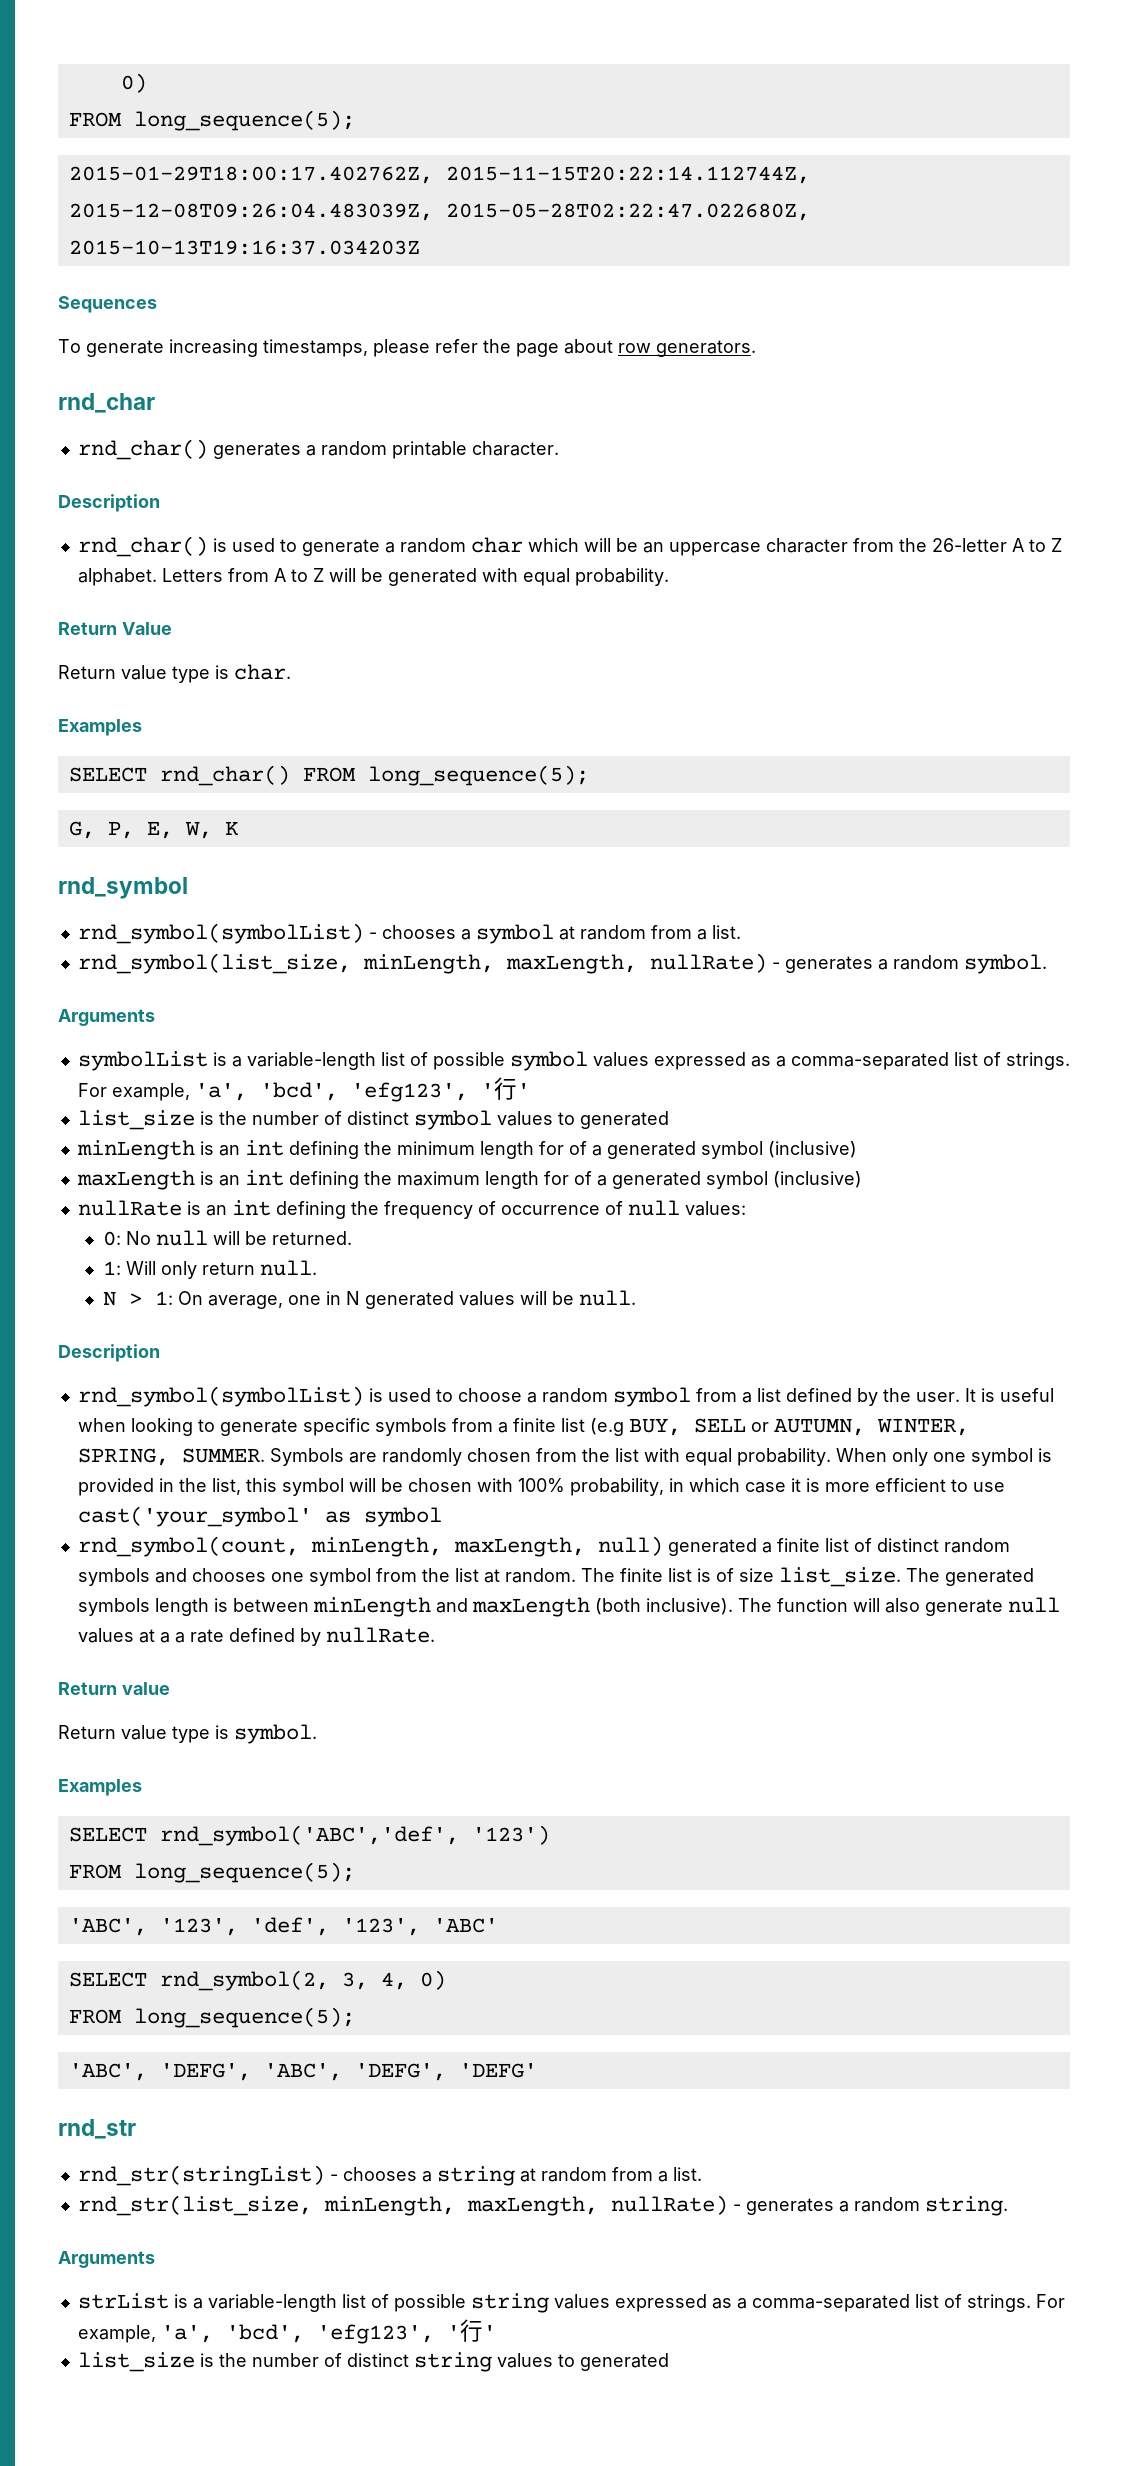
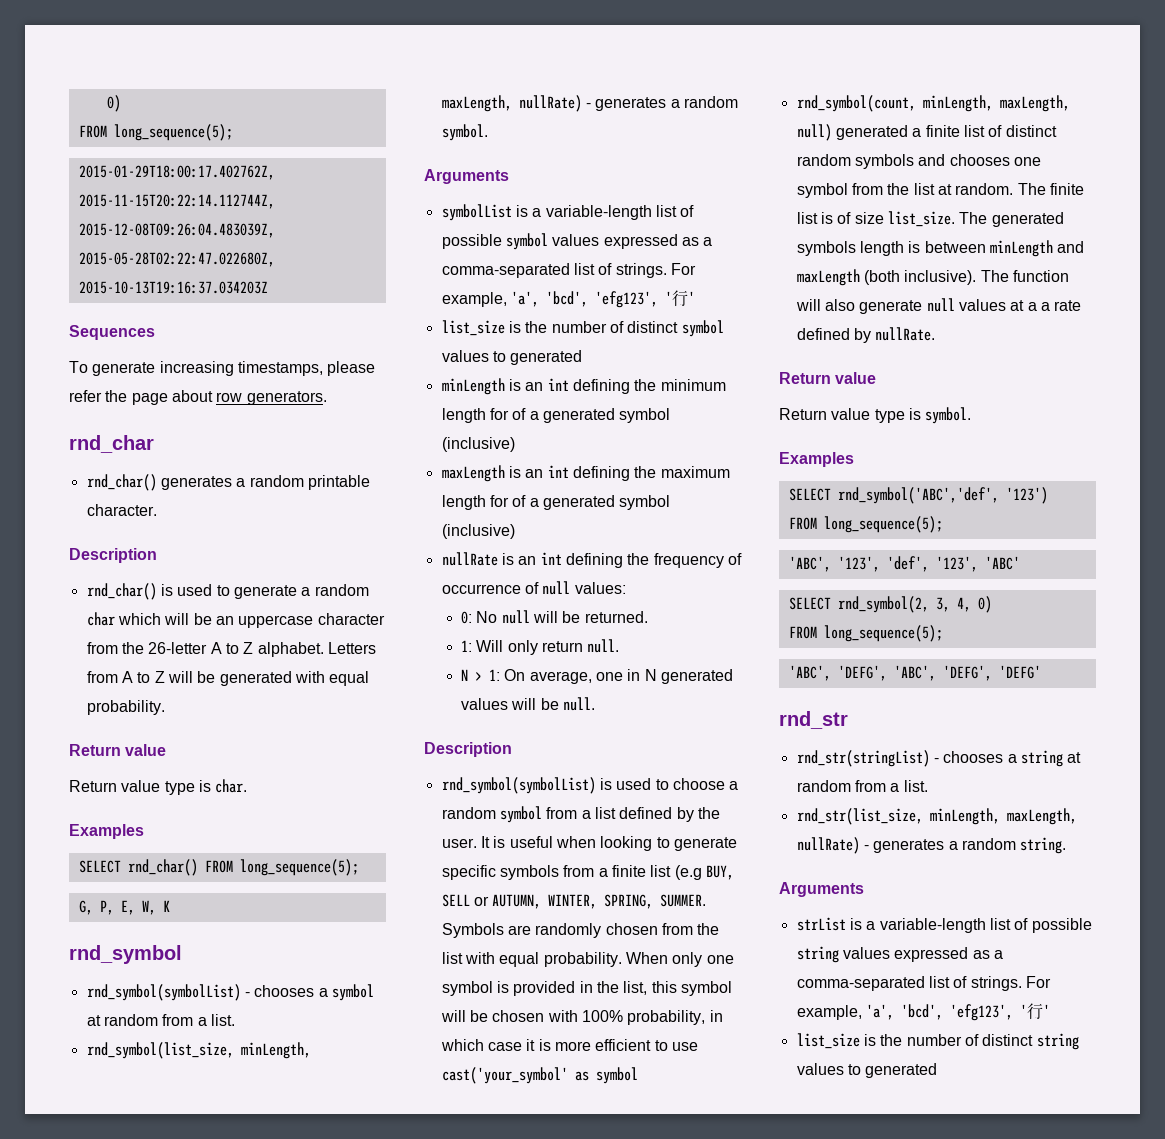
[121,622,172,635] Value -> [125,744,167,756] value

